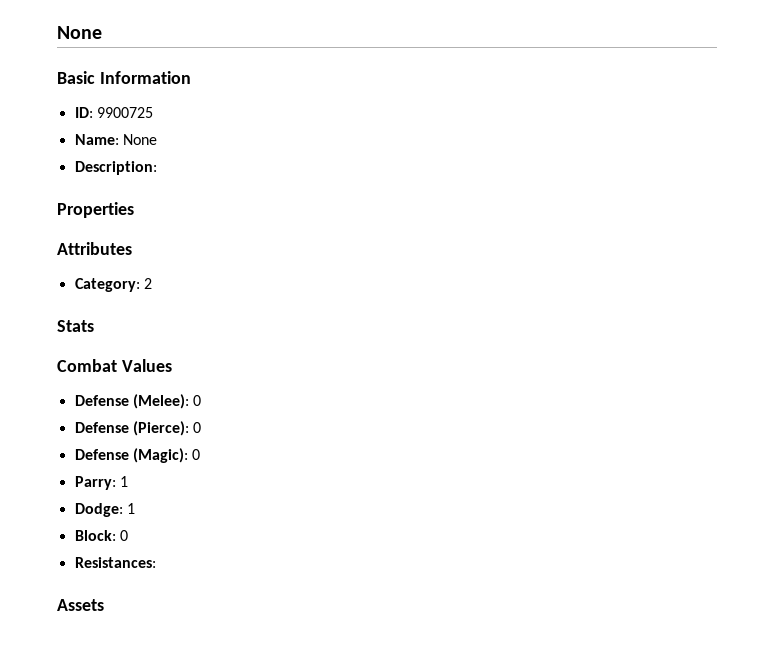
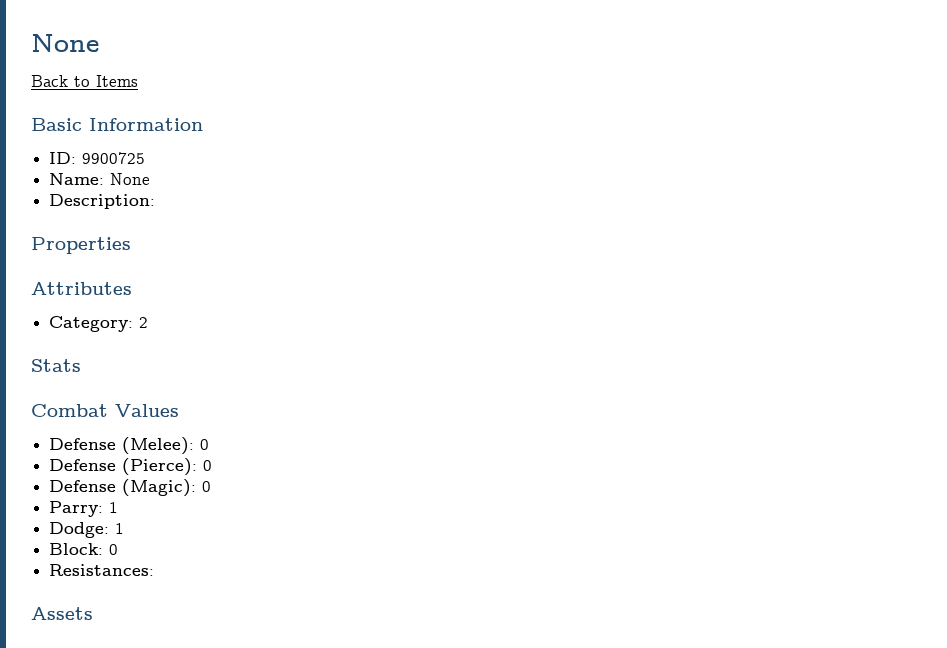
[57,26,102,39] None -> [31,34,99,52] [31,75,138,87] None // Back to Items

